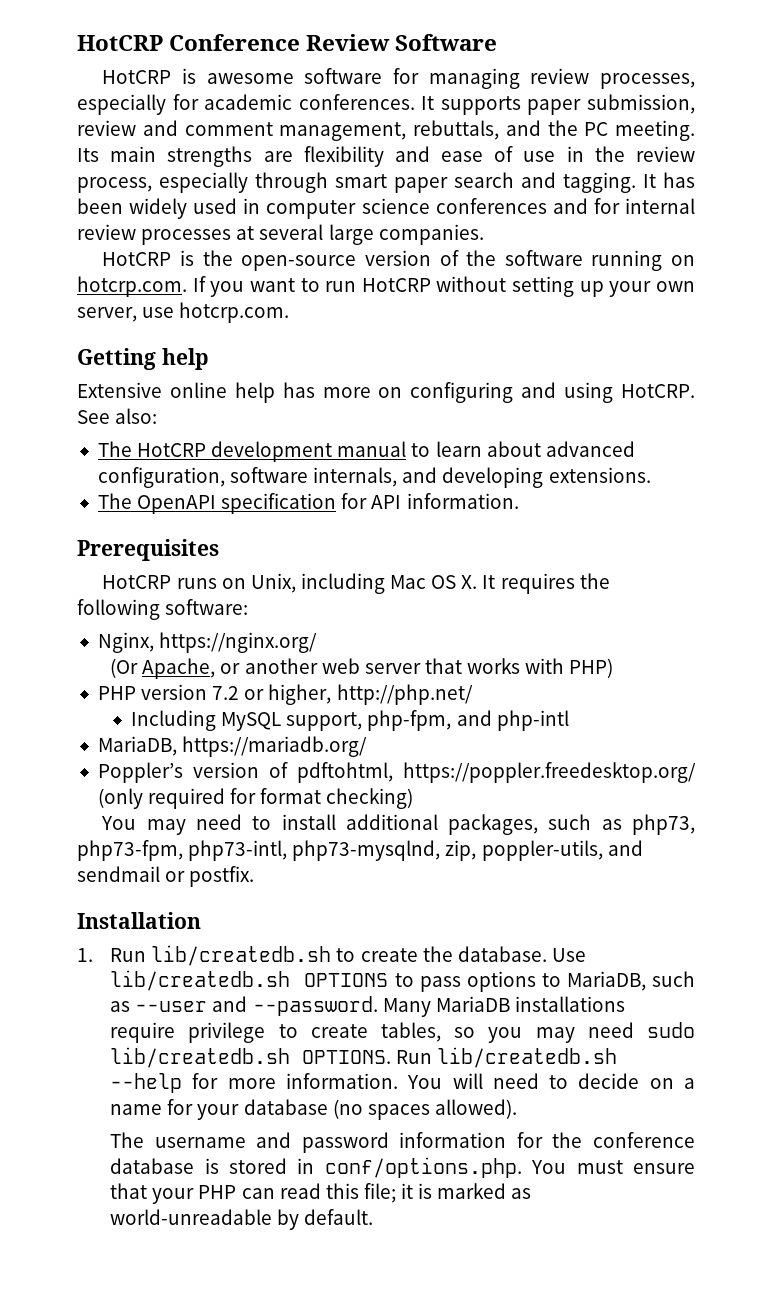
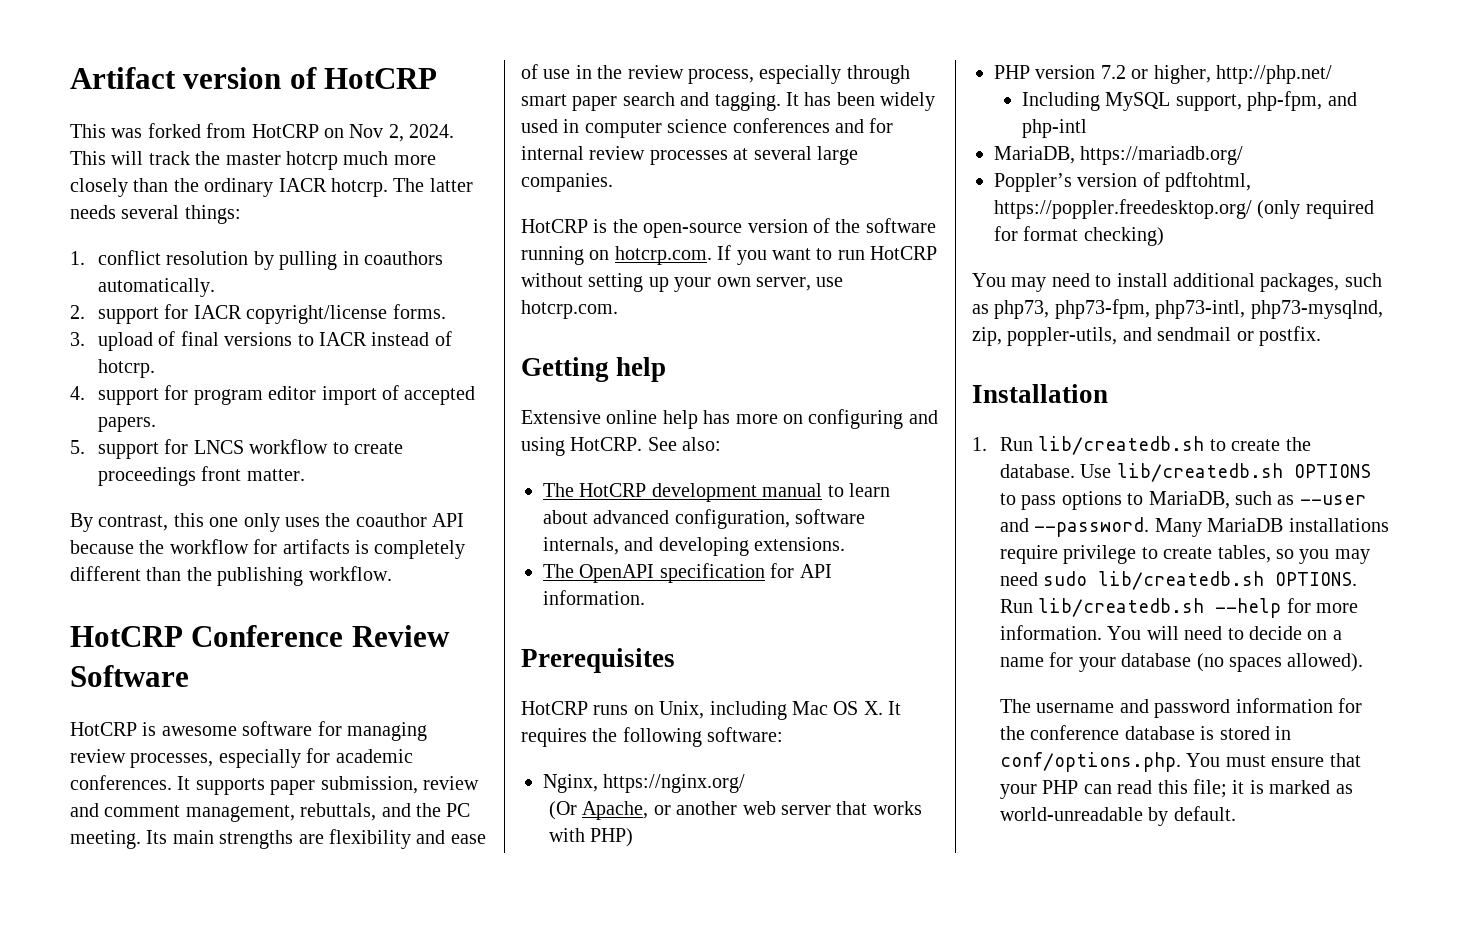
(77, 43) none -> [70,67,438,89] [70,123,455,142] [70,151,436,170] [70,178,473,197] [70,205,241,224] [70,250,443,270] [97,278,215,297] [70,304,446,324] [70,331,452,351] [97,359,155,378] [70,385,476,405] [97,417,156,432] [70,439,403,459] [97,466,305,486] [70,513,465,532] [70,539,466,559] [70,566,392,586] Artifact version of HotCRP // This was forked from HotCRP on Nov 2, 2024. This will track the master hotcrp much more closely than the ordinary IACR hotcrp. The latter needs several things: // 1. conflict resolution by pulling in coauthors automatically. // 2. support for IACR copyright/license forms. // 3. upload of final versions to IACR instead of hotcrp. // 4. support for program editor import of accepted papers. // 5. support for LNCS workflow to create proceedings front matter. // By contrast, this one only uses the coauthor API because the workflow for artifacts is completely different than the publishing workflow. //

